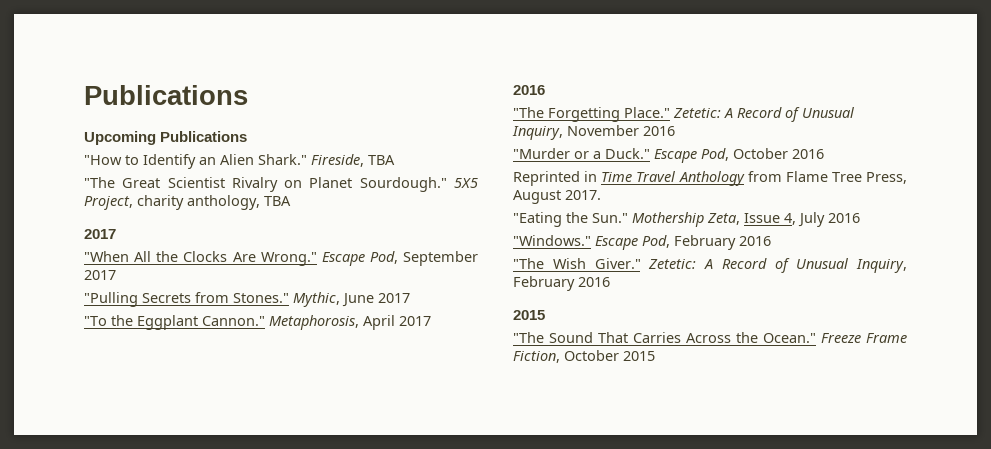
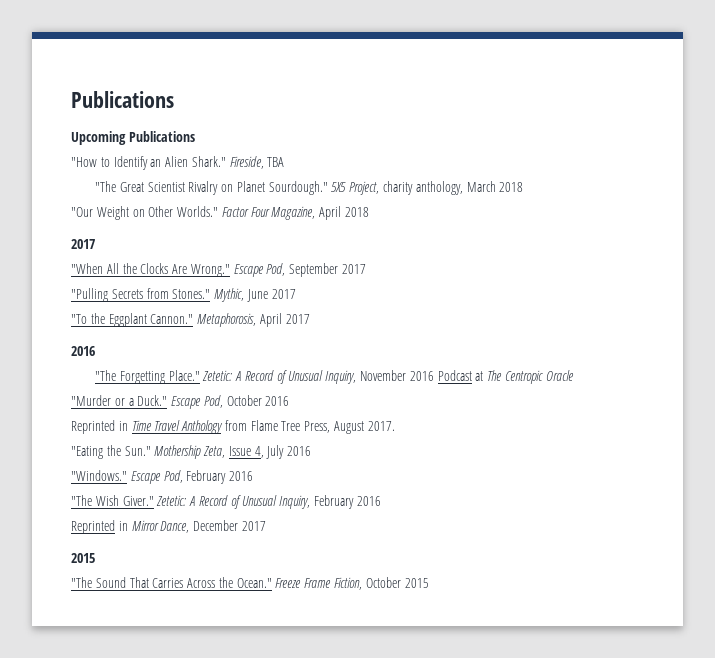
[264,196,291,206] TBA -> [466,181,524,192] [71,206,370,220] March 2018 // "Our Weight on Other Worlds." Factor Four Magazine, April 2018
(675, 131) none -> [437,370,574,384] Podcast at The Centropic Oracle
(610, 282) none -> [71,520,266,534] // Reprinted in Mirror Dance, December 2017

